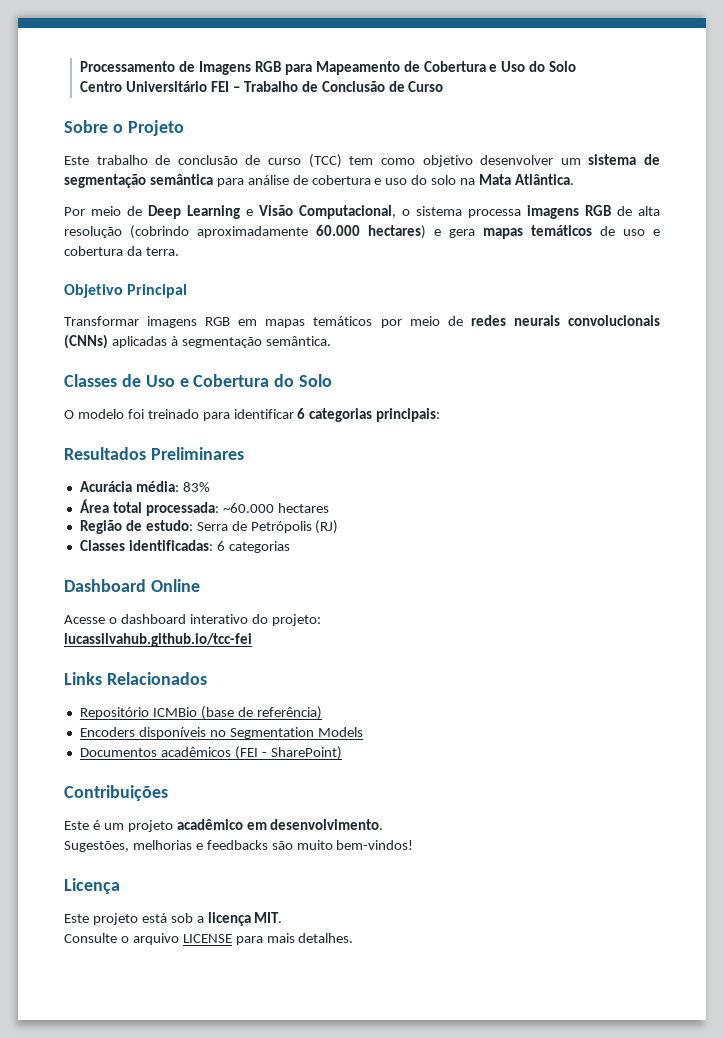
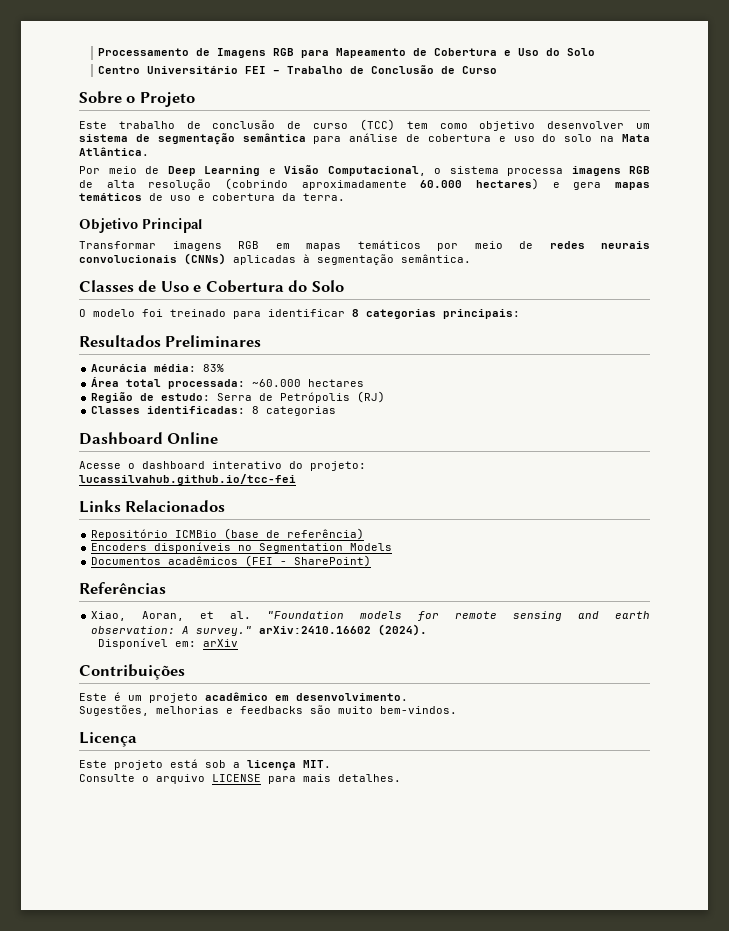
[297,408,306,419] 6 -> [352,309,359,317] 8
[216,541,225,551] 6 -> [252,406,260,414] 8
(342, 753) none -> [79,582,166,594] [91,611,650,621] [91,624,428,636] [98,638,239,649] // Referências // Xiao, Aoran, et al. "Foundation models for remote sensing and earth observation: A survey." arXiv:2410.16602 (2024). // Disponível em: arXiv
[336,840,414,850] bem-vindos! -> [380,706,457,714] bem-vindos.

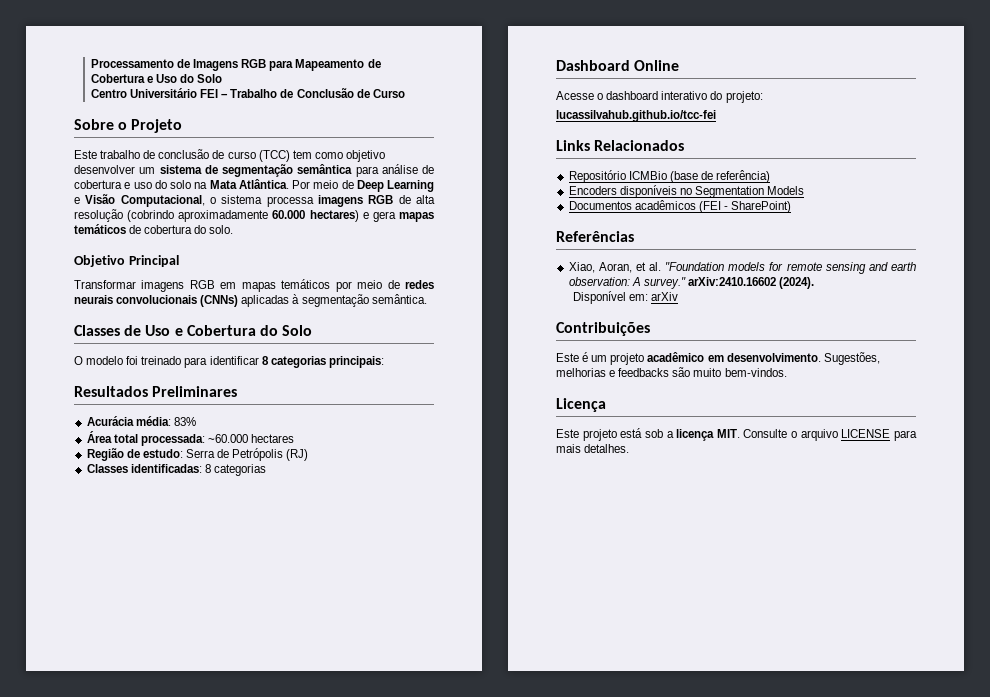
(149, 151) // -> (289, 184) none
[170,193,345,201] uso e cobertura da terra. -> [144,225,234,234] cobertura do solo.
(408, 697) // -> (821, 357) none
(331, 764) // -> (740, 433) none

